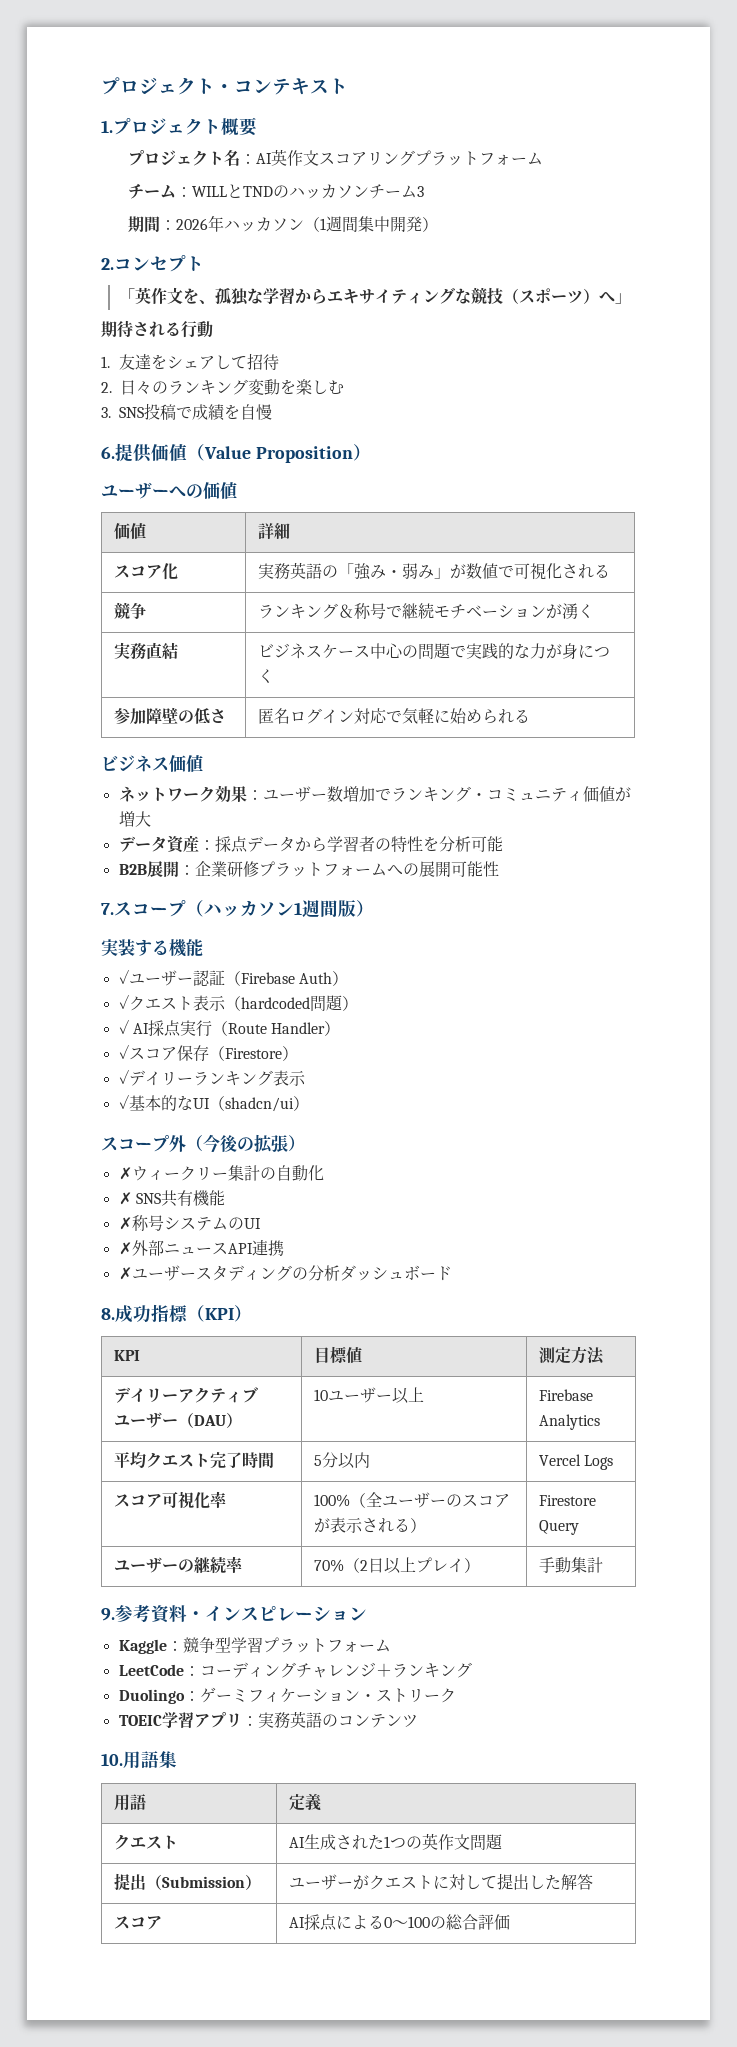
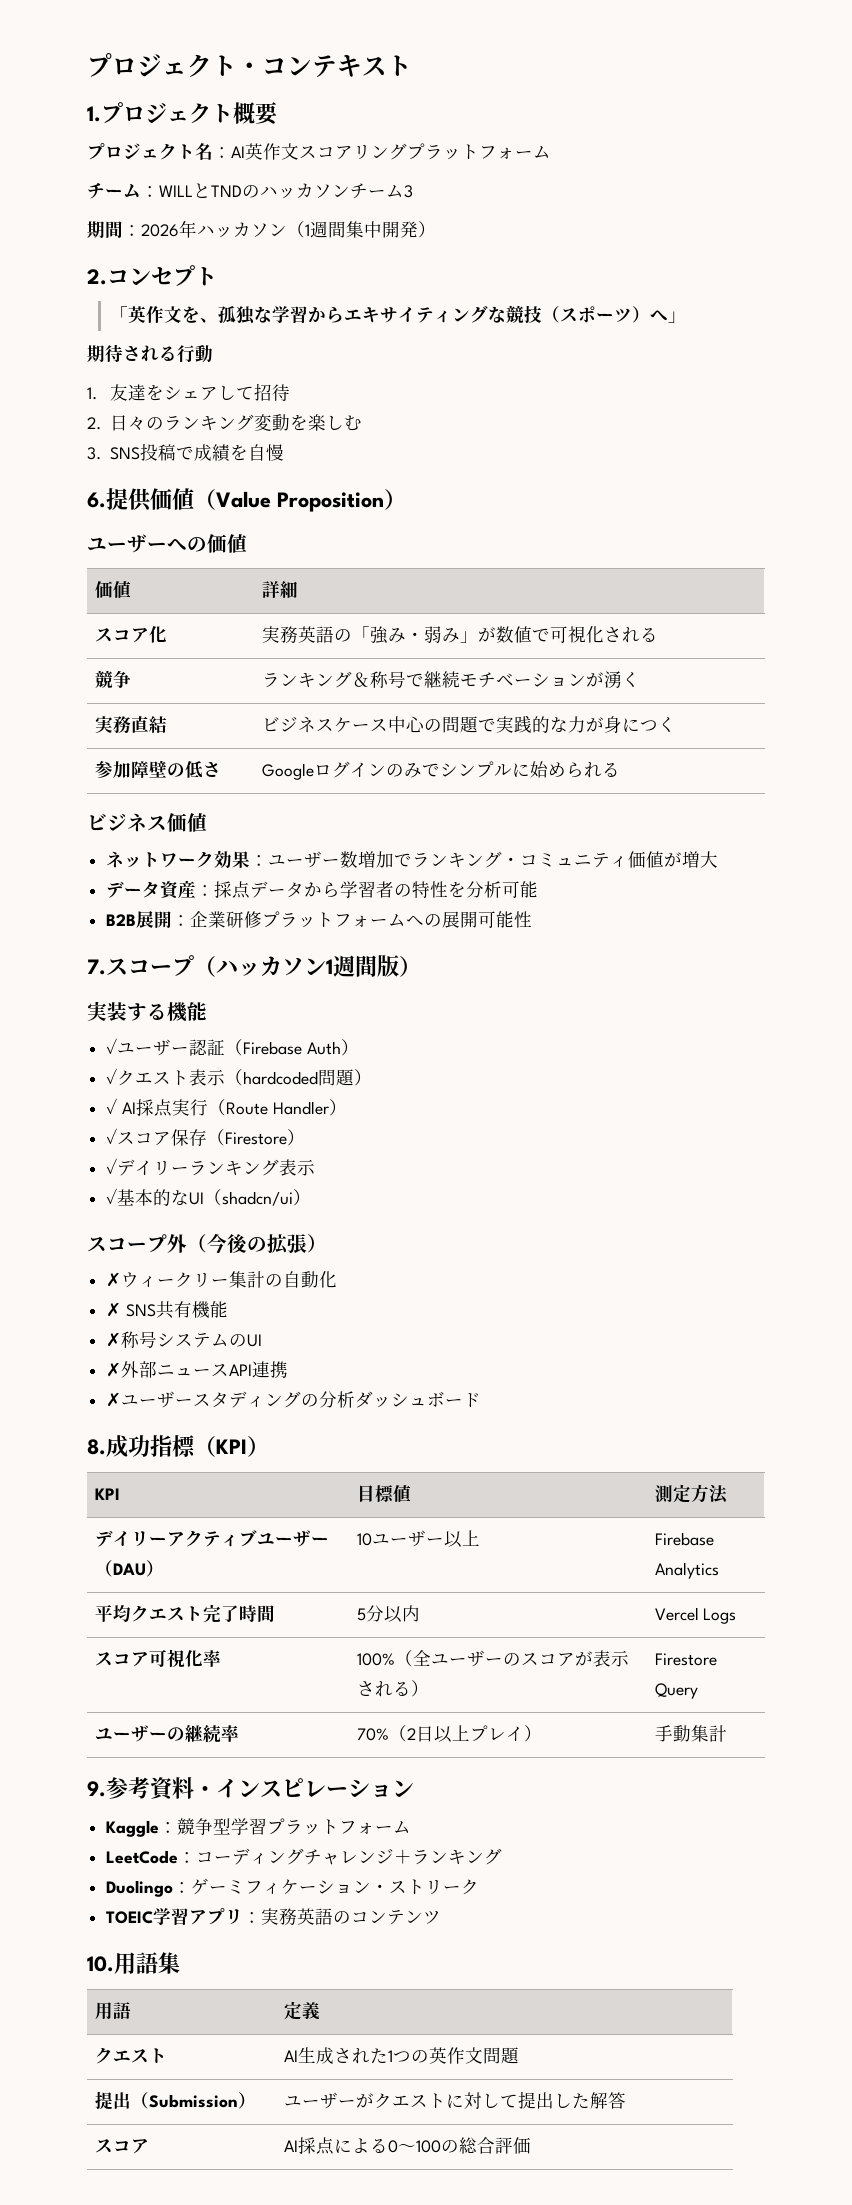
[257,708,290,724] 匿名 -> [261,763,314,780] Google
[353,708,434,724] 対応で気軽 -> [385,761,512,778] のみでシンプル

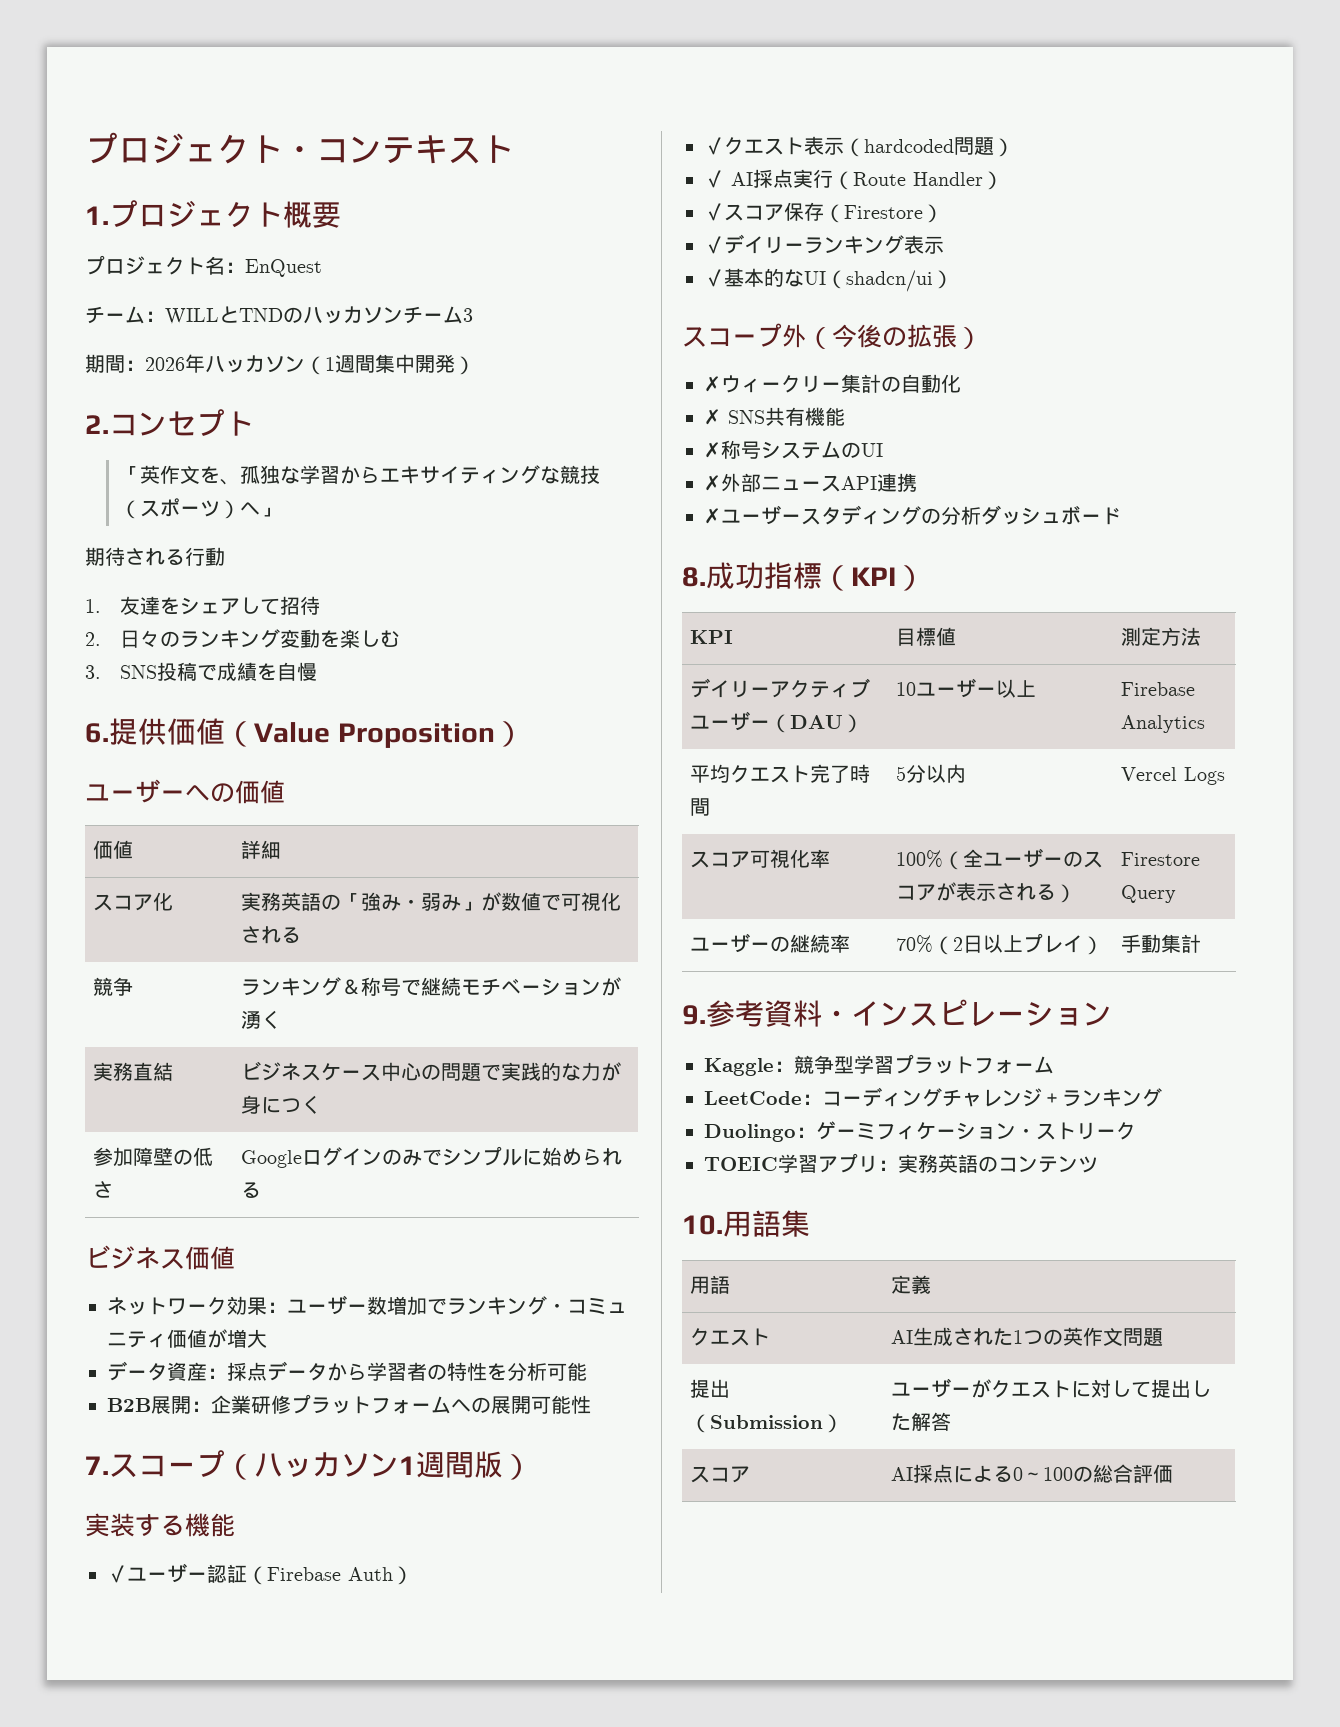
[231,143,551,160] AI英作文スコアリングプラットフォーム -> [245,259,322,277] EnQuest

